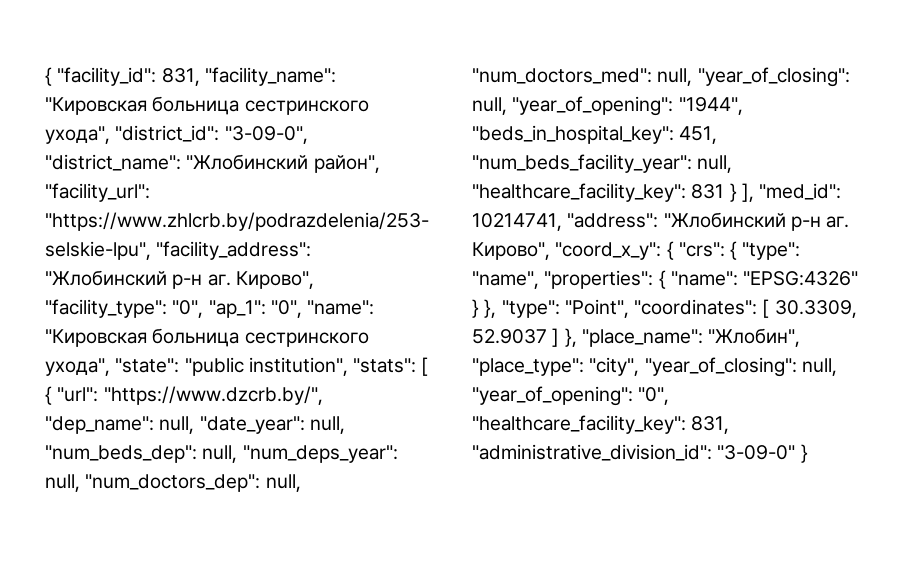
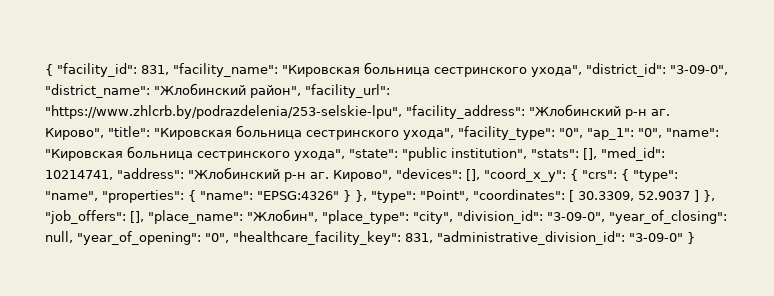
(314, 280) none -> [108,125,454,140] "title": "Кировская больница сестринского ухода",
[421,357,429,376] [45,386,323,405] [45,416,345,434] [45,445,398,463] [45,474,301,492] [472,67,850,87] [472,96,743,116] [472,125,718,144] [472,154,733,173] [472,183,754,202] [ { "url": "https://www.dzcrb.by/", "dep_name": null, "date_year": null, "num_beds_dep": null, "num_deps_year": null, "num_doctors_dep": null, "num_doctors_med": null, "year_of_closing": null, "year_of_opening": "1944", "beds_in_hospital_key": 451, "num_beds_facility_year": null, "healthcare_facility_key": 831 } ], -> [583,148,597,160] [],
(550, 251) none -> [396,168,480,181] "devices": [],
(577, 337) none -> [45,210,144,224] "job_offers": [],
(640, 366) none -> [457,210,605,224] "division_id": "3-09-0",

